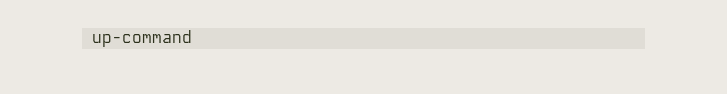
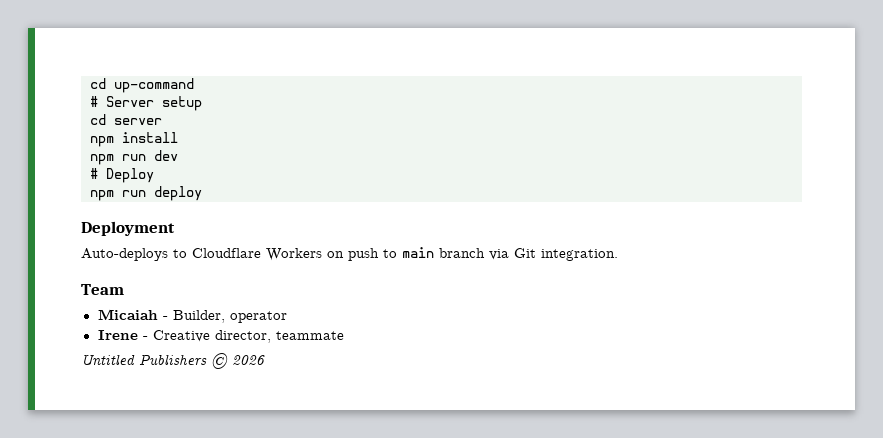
(91, 38) none -> [90,78,106,89] cd
(192, 38) none -> [90,96,202,111] [90,114,162,125] [90,132,178,147] [90,150,178,165] [90,168,154,183] [90,186,202,201] [81,221,175,236] [81,247,618,261] [81,284,124,295] [97,309,287,323] [97,330,344,343] [81,353,265,369] // # Server setup // cd server // npm install // npm run dev // # Deploy // npm run deploy // Deployment // Auto-deploys to Cloudflare Workers on push to main branch via Git integration. // Team // Micaiah - Builder, operator // Irene - Creative director, teammate // Untitled Publishers © 2026

